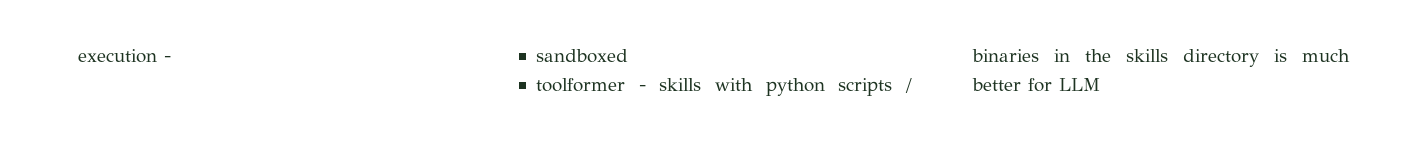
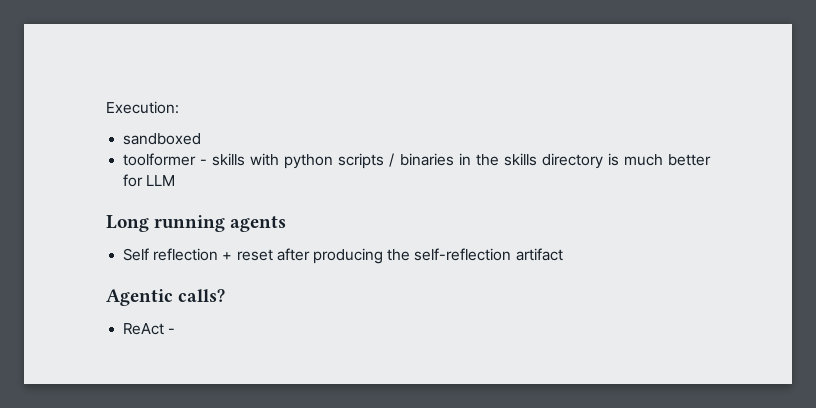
[78,49,171,63] execution - -> [106,101,179,114] Execution:
(1100, 84) none -> [106,215,287,232] [123,248,563,264] [106,289,226,306] [123,323,176,335] // Long running agents // Self reflection + reset after producing the self-reflection artifact // Agentic calls? // ReAct -

